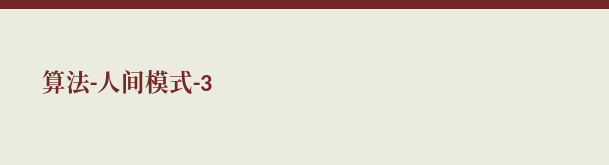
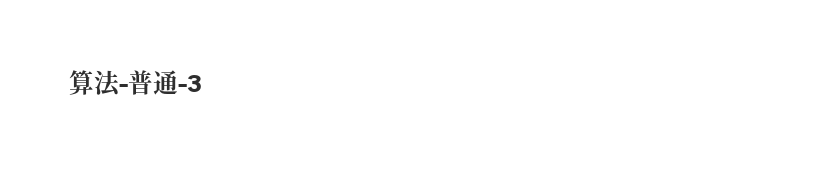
[97,70,193,95] 人间模式 -> [128,70,178,95] 普通

